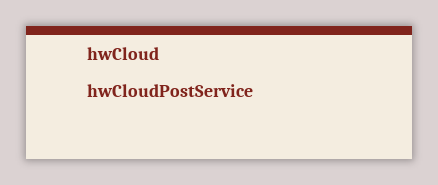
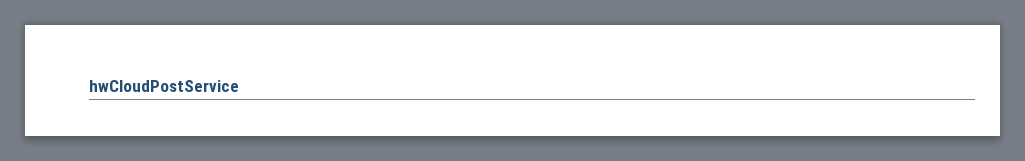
[87,47,159,60] hwCloud // -> (89, 86) none

